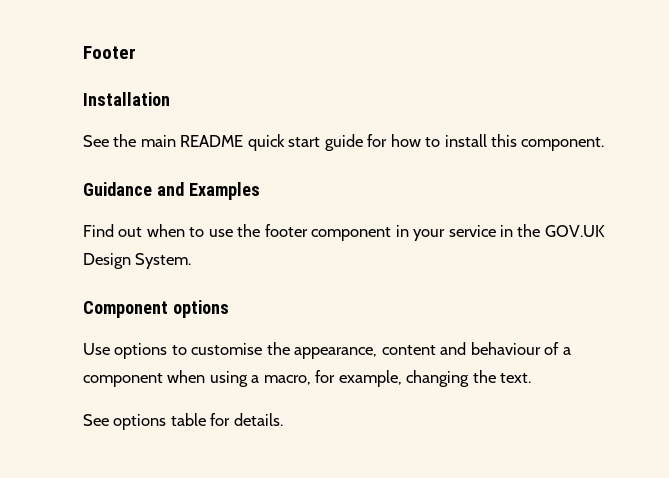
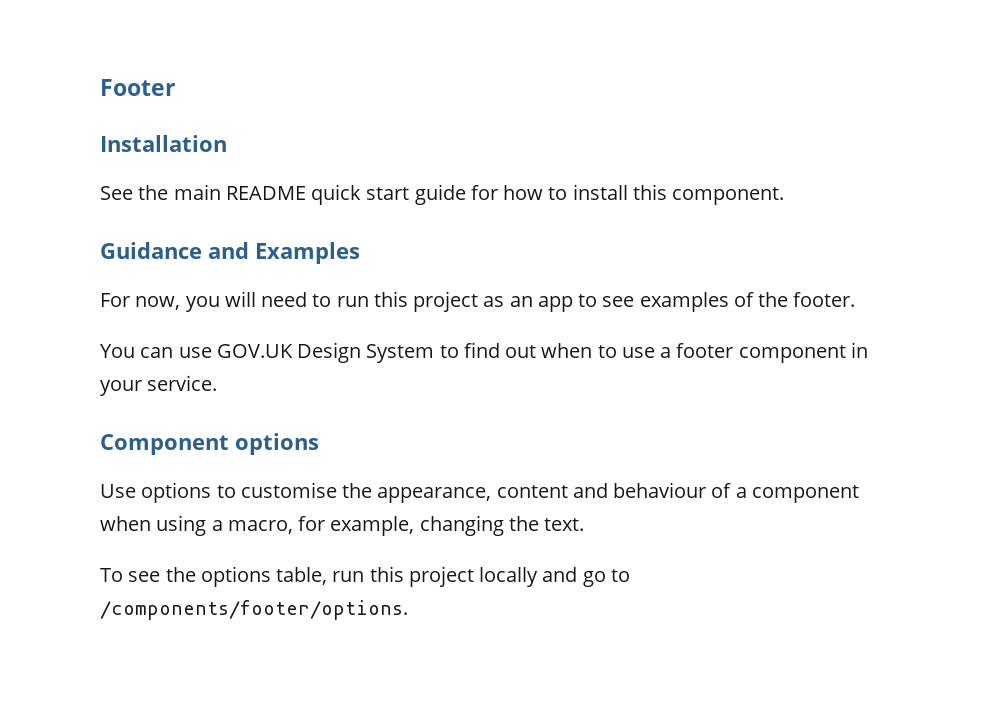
[83,224,114,237] Find -> [100,291,856,312] [100,342,500,363] For now, you will need to run this project as an app to see examples of the footer. // You can use GOV.UK Design System to find
[237,224,261,237] the -> [660,347,672,358] a
[448,224,605,237] [83,253,192,269] service in the GOV.UK Design System. -> [147,375,218,391] service.
[83,413,283,430] See options table for details. -> [100,566,630,587] [100,600,408,620] To see the options table, run this project locally and go to /components/footer/options.

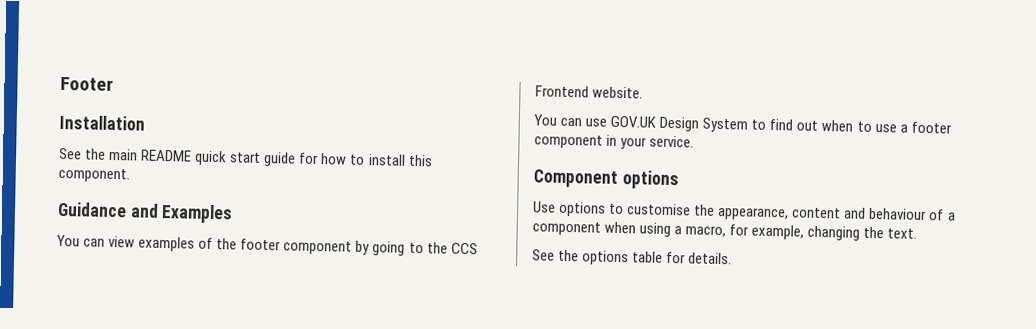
[100,291,856,312] For now, you will need to run this project as an app to see examples of the footer. -> [56,234,478,256] [535,85,644,99] You can view examples of the footer component by going to the CCS Frontend website.
[100,566,630,587] [100,600,408,620] To see the options table, run this project locally and go to /components/footer/options. -> [532,249,733,266] See the options table for details.

